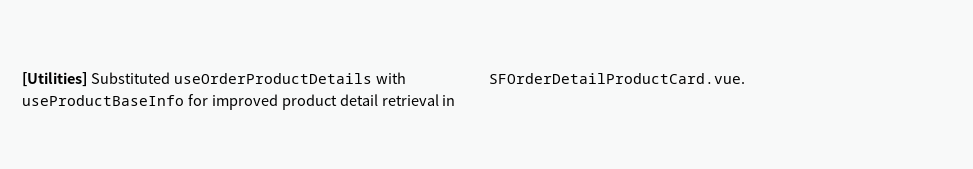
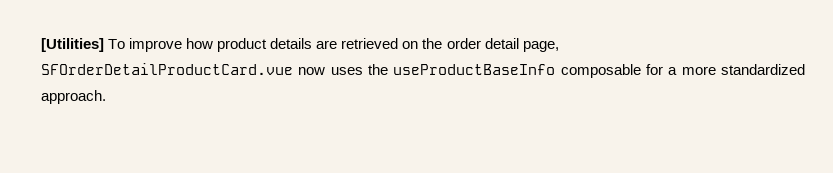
[90,72,406,84] [22,94,456,110] [489,73,745,84] Substituted useOrderProductDetails with useProductBaseInfo for improved product detail retrieval in SFOrderDetailProductCard.vue. -> [108,38,559,52] [41,63,806,78] [41,90,106,104] To improve how product details are retrieved on the order detail page, SFOrderDetailProductCard.vue now uses the useProductBaseInfo composable for a more standardized approach.

